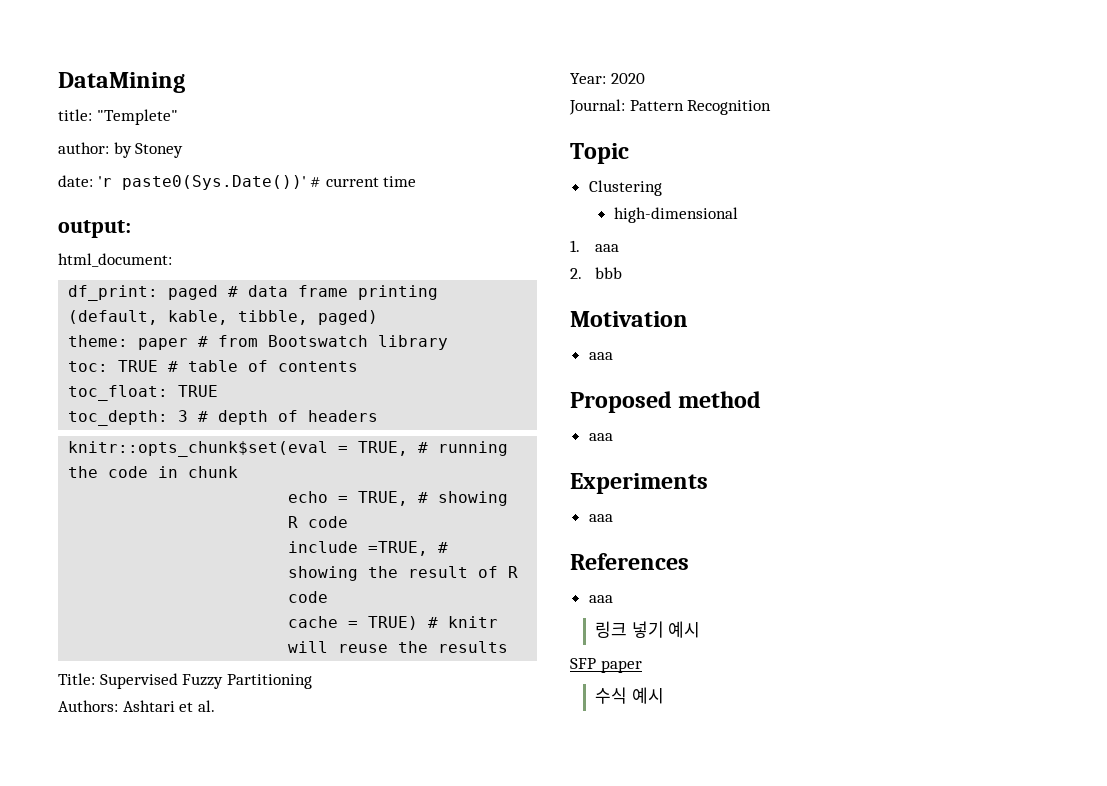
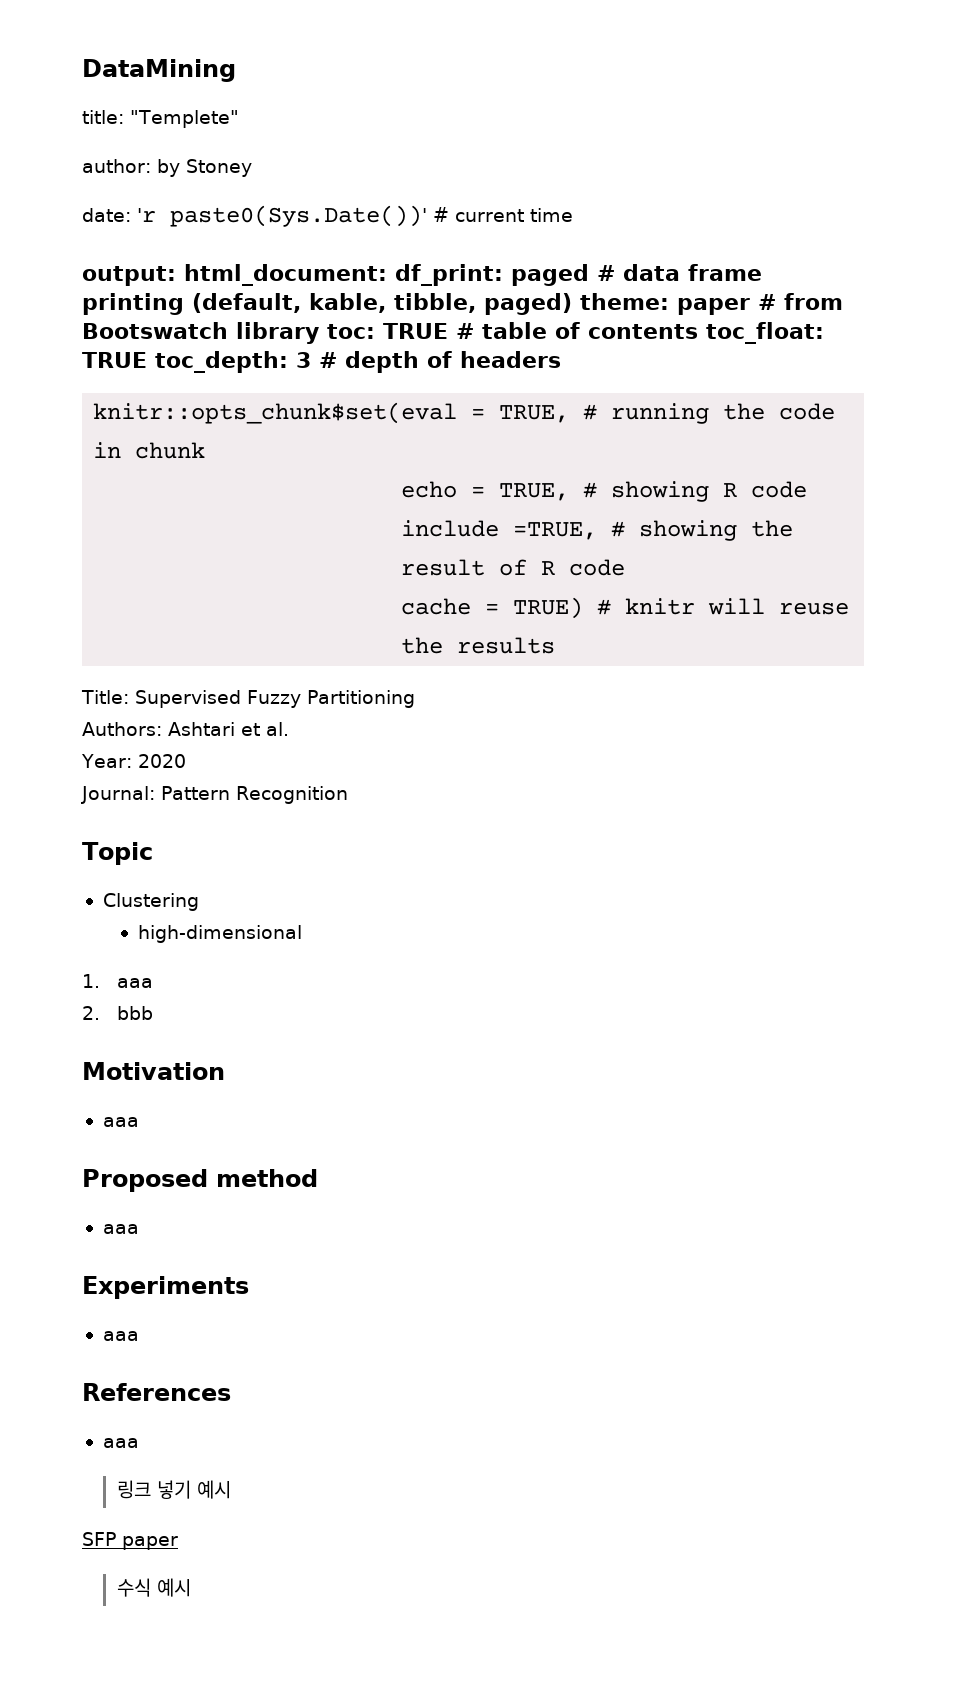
(131, 229) // -> (176, 276) none
(172, 260) // -> (387, 275) none
(379, 317) // -> (572, 304) none
(449, 342) // -> (319, 333) none
(359, 366) // -> (698, 331) none
(219, 391) // -> (147, 360) none

